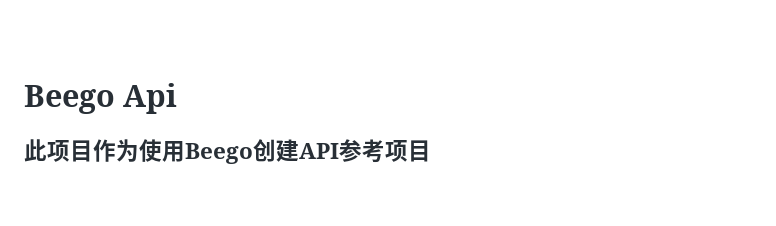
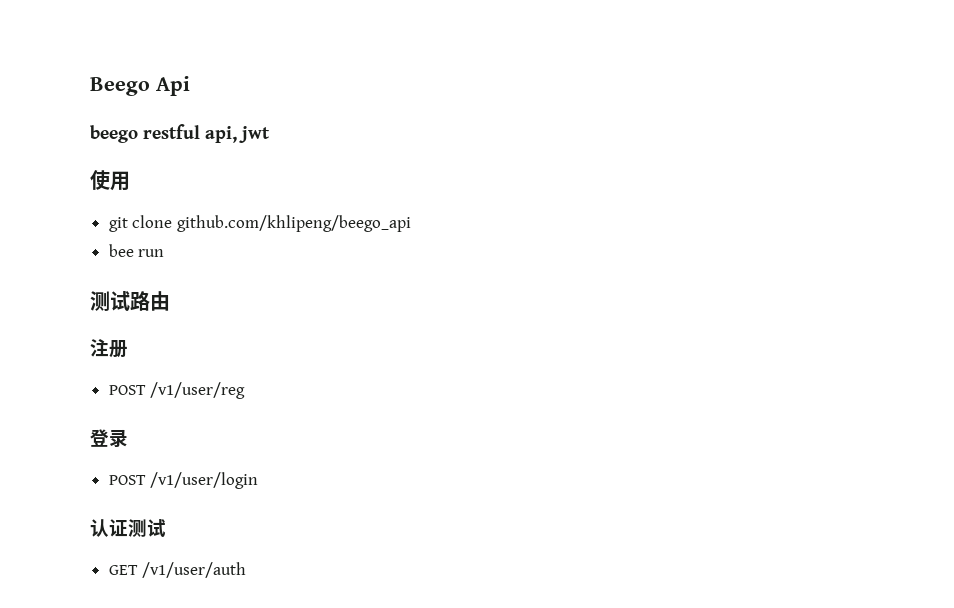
[24,139,431,164] 此项目作为使用Beego创建API参考项目 -> [90,124,270,143] [90,170,130,191] [108,215,411,232] [108,244,165,257] [90,291,170,311] [90,339,128,358] [108,382,246,399] [90,429,128,448] [108,472,259,489] [90,519,166,537] [108,562,247,578] beego restful api, jwt // 使用 // git clone github.com/khlipeng/beego_api // bee run // 测试路由 // 注册 // POST /v1/user/reg // 登录 // POST /v1/user/login // 认证测试 // GET /v1/user/auth

